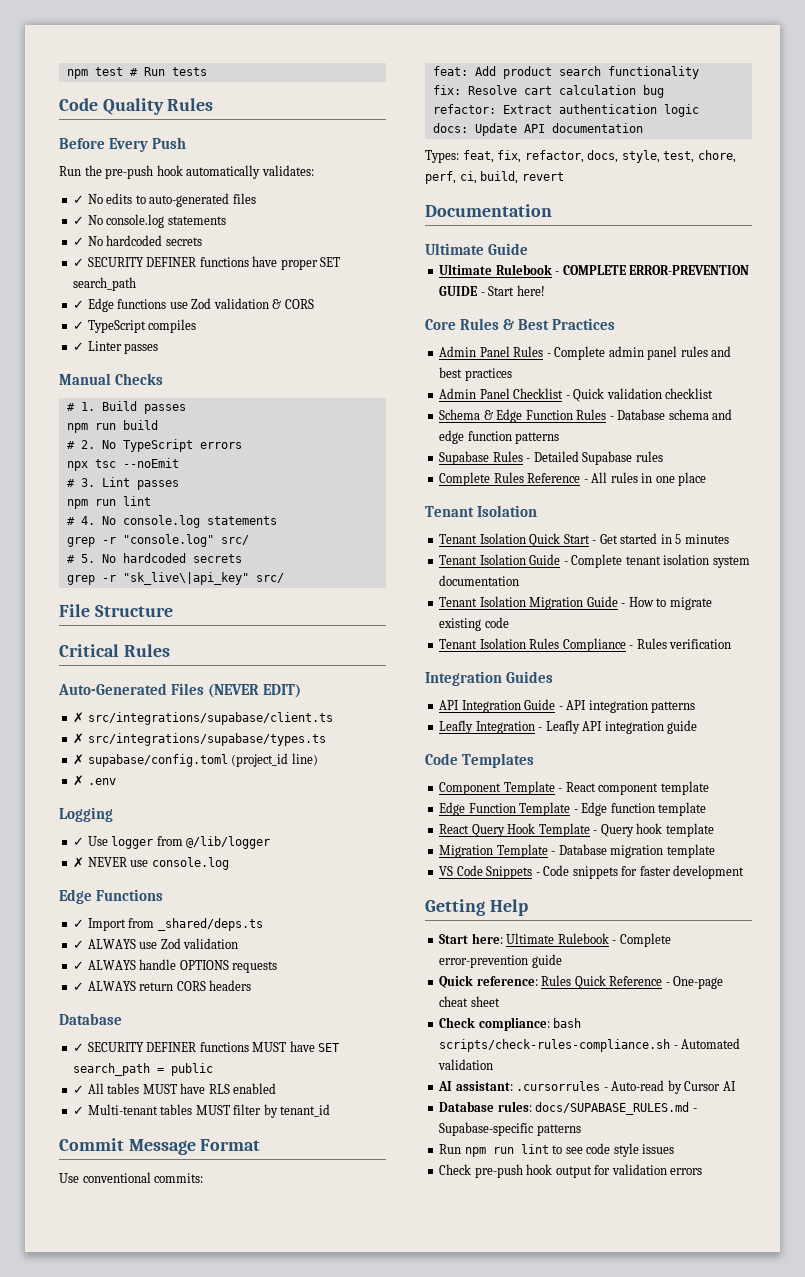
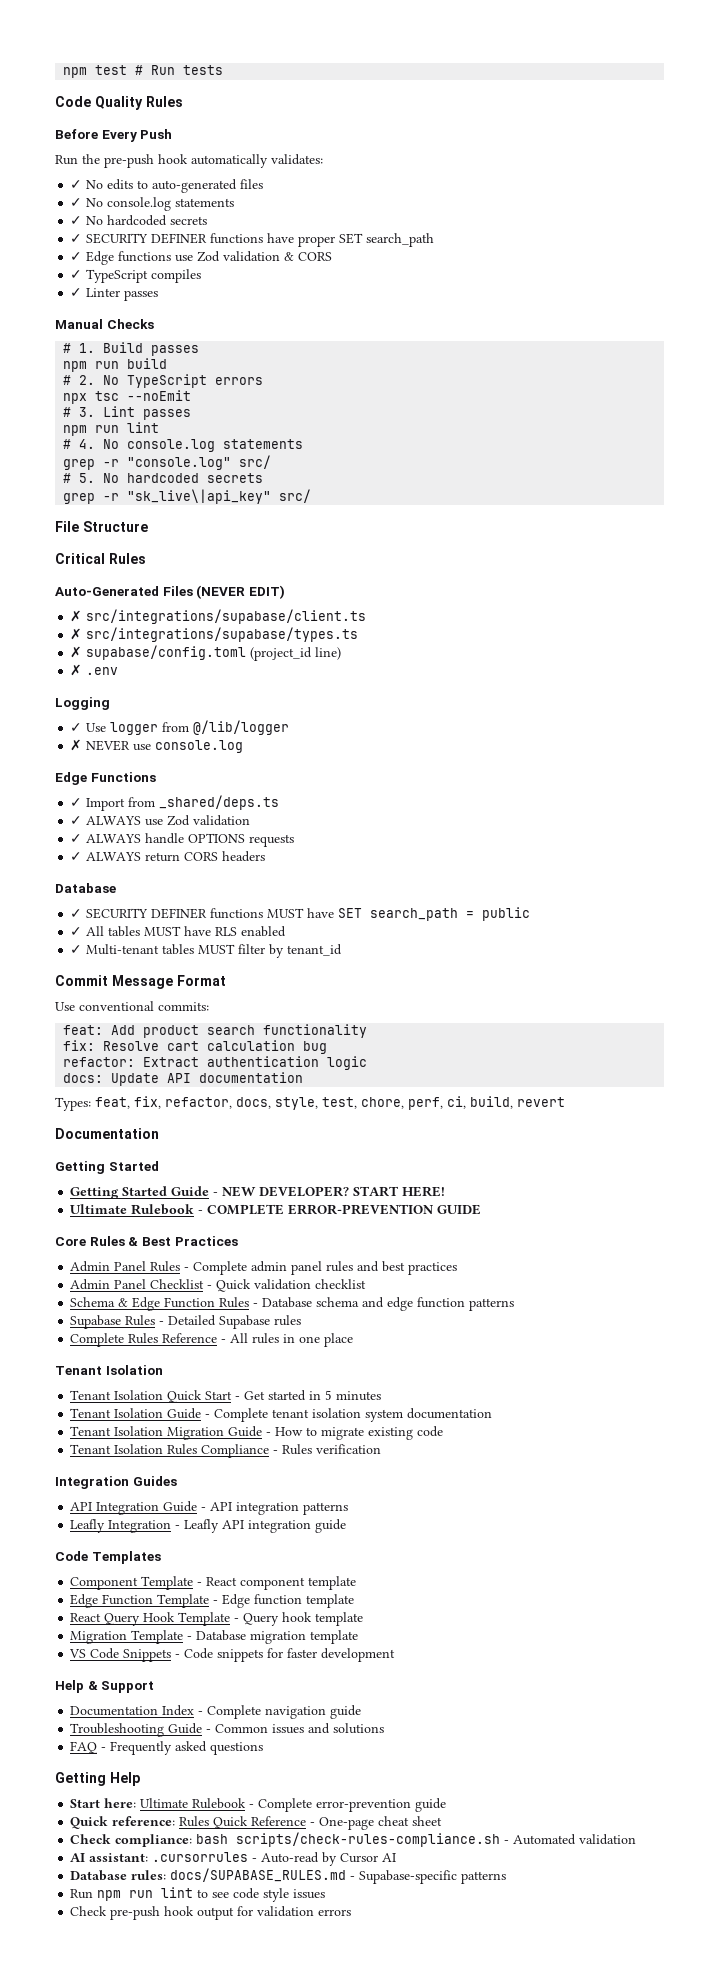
[425,243,529,255] Ultimate Guide -> [55,1161,159,1174] [70,1186,446,1199] Getting Started // Getting Started Guide - NEW DEVELOPER? START HERE!
[480,285,545,296] - Start here! -> (482, 1209) none
(745, 872) none -> [55,1680,155,1693] [70,1705,362,1719] [70,1723,385,1737] [70,1741,264,1755] // Help & Support // Documentation Index - Complete navigation guide // Troubleshooting Guide - Common issues and solutions // FAQ - Frequently asked questions

